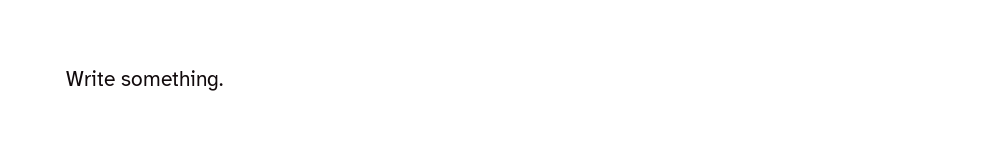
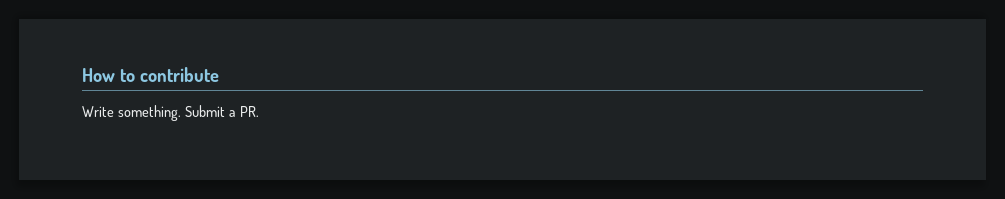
[66,70,223,91] Write something. -> [82,67,219,82] [82,105,259,121] How to contribute // Write something. Submit a PR.

